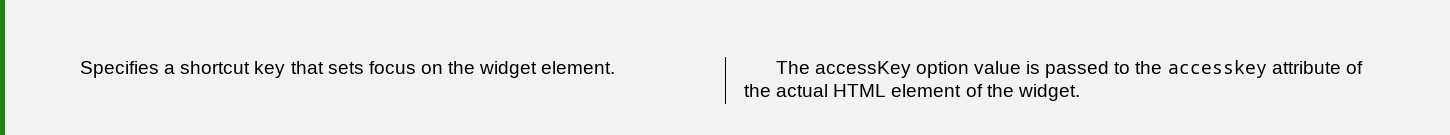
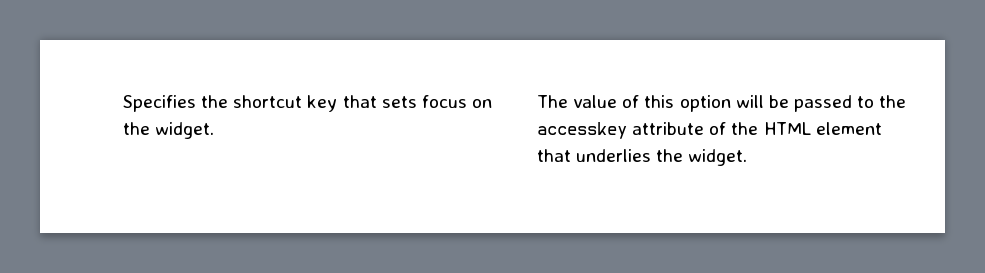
[164,64,176,74] a -> [201,95,229,108] the
[479,61,616,78] widget element. -> [155,122,215,139] widget.
[814,61,1041,78] accessKey option value is -> [573,95,789,112] value of this option will be
[776,84,829,97] actual -> (759, 128) none
[965,84,983,97] of -> [537,149,652,162] that underlies

